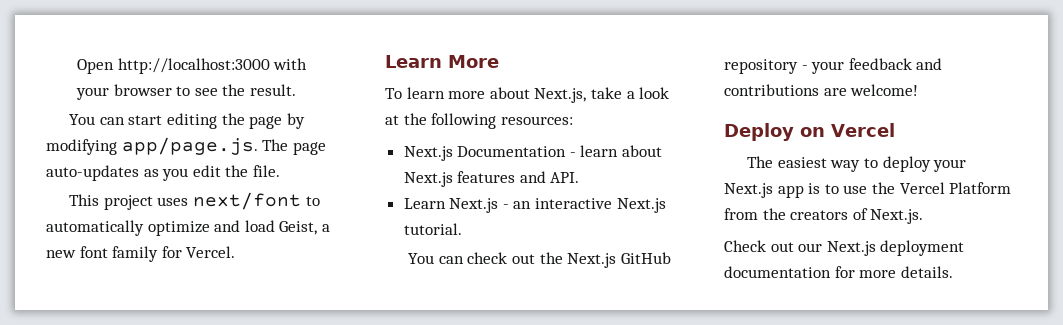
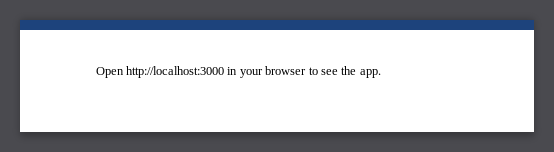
[273,58,308,70] with -> [227,67,238,75] in
[250,84,297,96] [69,113,305,129] [46,137,326,155] [46,165,280,181] [69,192,320,210] [46,220,330,236] [46,246,236,262] [385,55,499,68] [385,87,670,103] [385,113,573,129] [403,145,663,161] [403,171,580,187] [403,198,666,213] [403,223,462,235] [408,252,671,268] [724,58,943,74] [724,84,919,96] [724,123,895,141] [747,156,967,172] [724,182,1012,198] [724,208,924,224] [724,240,965,256] [724,266,953,278] result. // You can start editing the page by modifying app/page.js. The page auto-updates as you edit the file. // This project uses next/font to automatically optimize and load Geist, a new font family for Vercel. // Learn More // To learn more about Next.js, take a look at the following resources: // Next.js Documentation - learn about Next.js features and API. // Learn Next.js - an interactive Next.js tutorial. // You can check out the Next.js GitHub repository - your feedback and contributions are welcome! // Deploy on Vercel // The easiest way to deploy your Next.js app is to use the Vercel Platform from the creators of Next.js. // Check out our Next.js deployment documentation for more details. -> [359,69,381,78] app.

